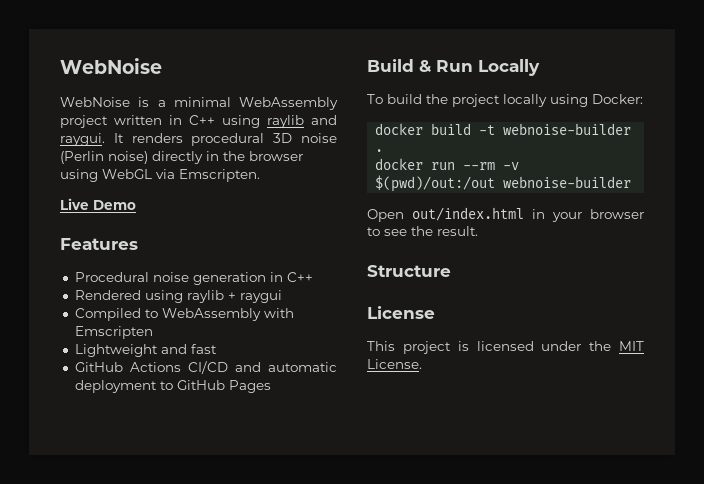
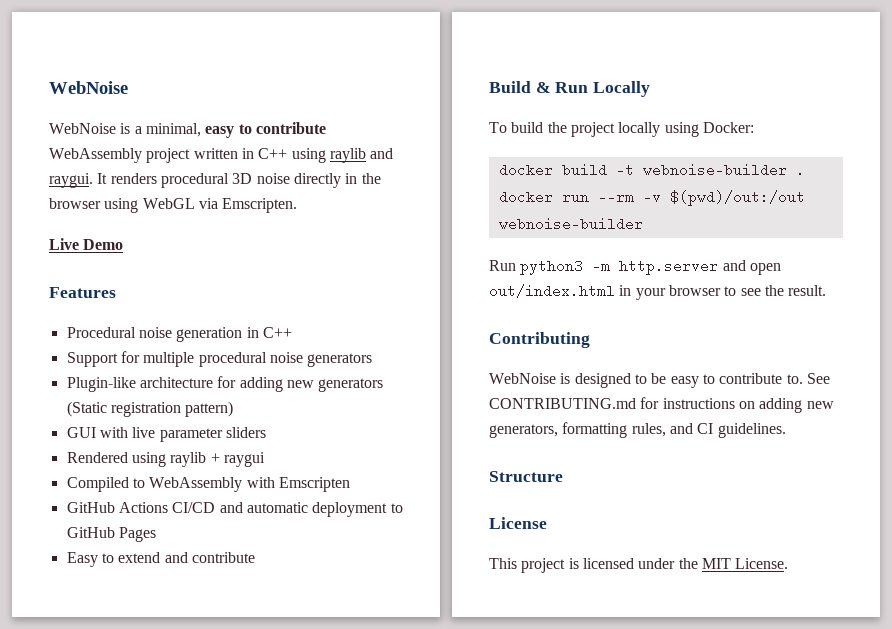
[173,97,231,107] minimal -> [145,122,326,138] minimal, easy to contribute
[60,151,148,164] (Perlin noise) -> (290, 178) none
(313, 277) none -> [66,351,373,367] [66,376,384,392] [66,401,234,417] [66,427,266,442] // Support for multiple procedural noise generators // Plugin-like architecture for adding new generators (Static registration pattern) // GUI with live parameter sliders
[74,344,217,357] // Lightweight and fast -> (350, 484) none
(271, 386) none -> [66,552,255,567] // Easy to extend and contribute
[367,209,404,222] Open -> [489,259,781,275] Run python3 -m http.server and open
(478, 231) none -> [489,332,590,348] [489,373,830,388] [489,397,834,413] [489,422,786,438] // Contributing // WebNoise is designed to be easy to contribute to. See CONTRIBUTING.md for instructions on adding new generators, formatting rules, and CI guidelines.

